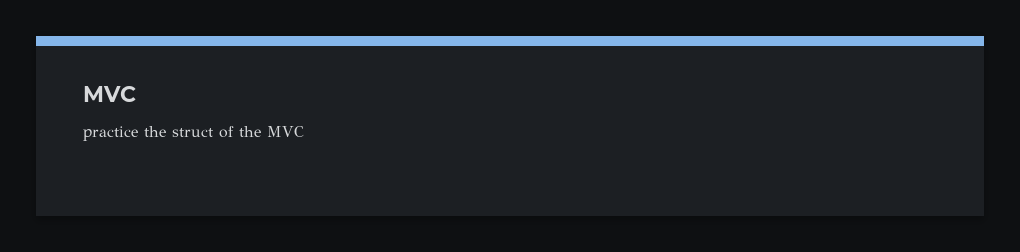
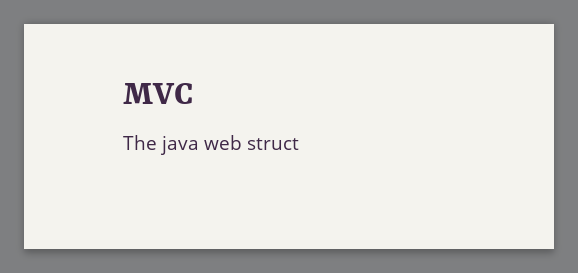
[83,126,304,141] practice the struct of the MVC -> [123,135,299,155] The java web struct

